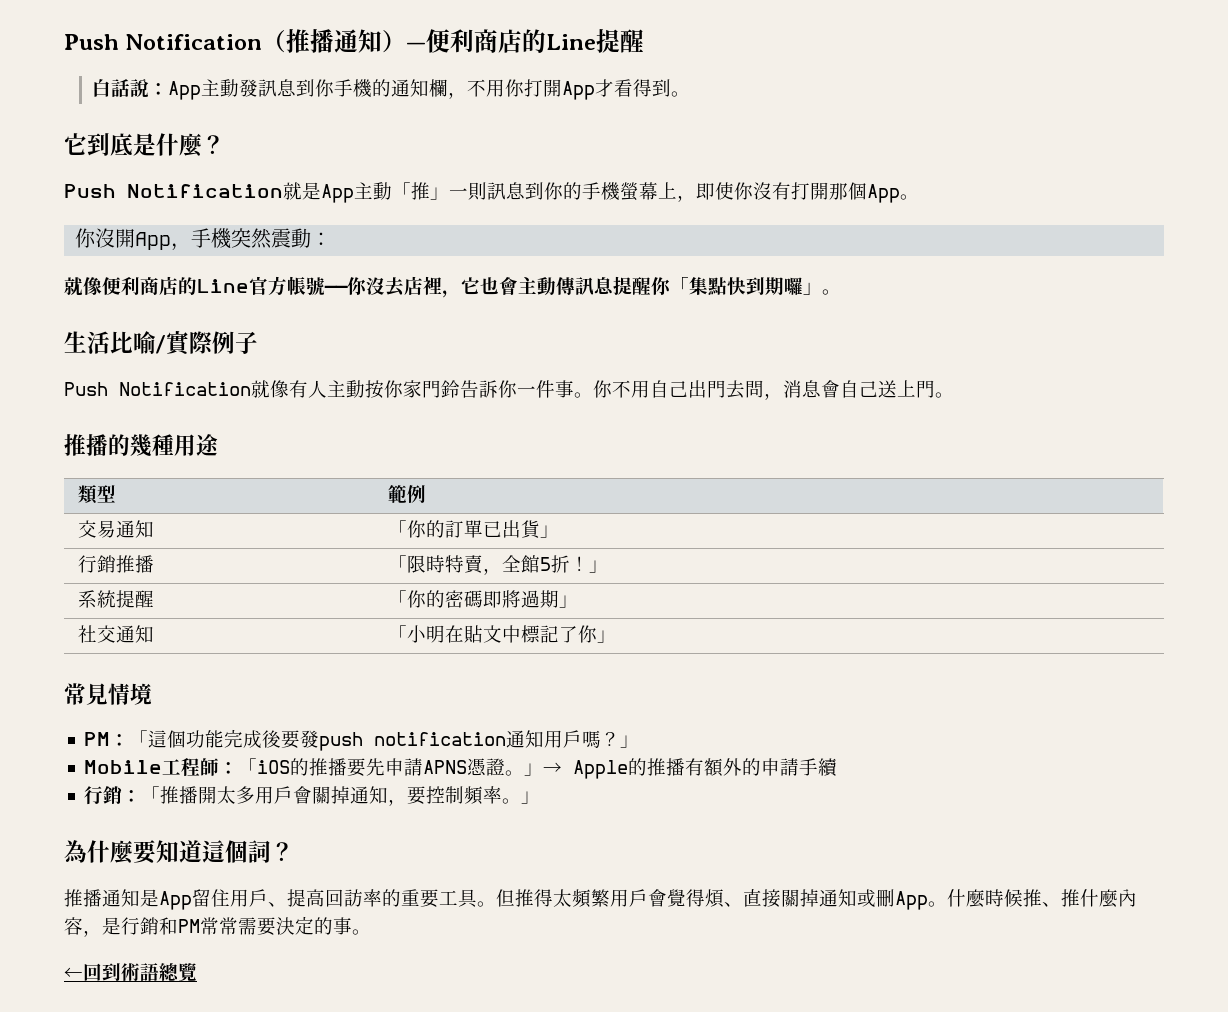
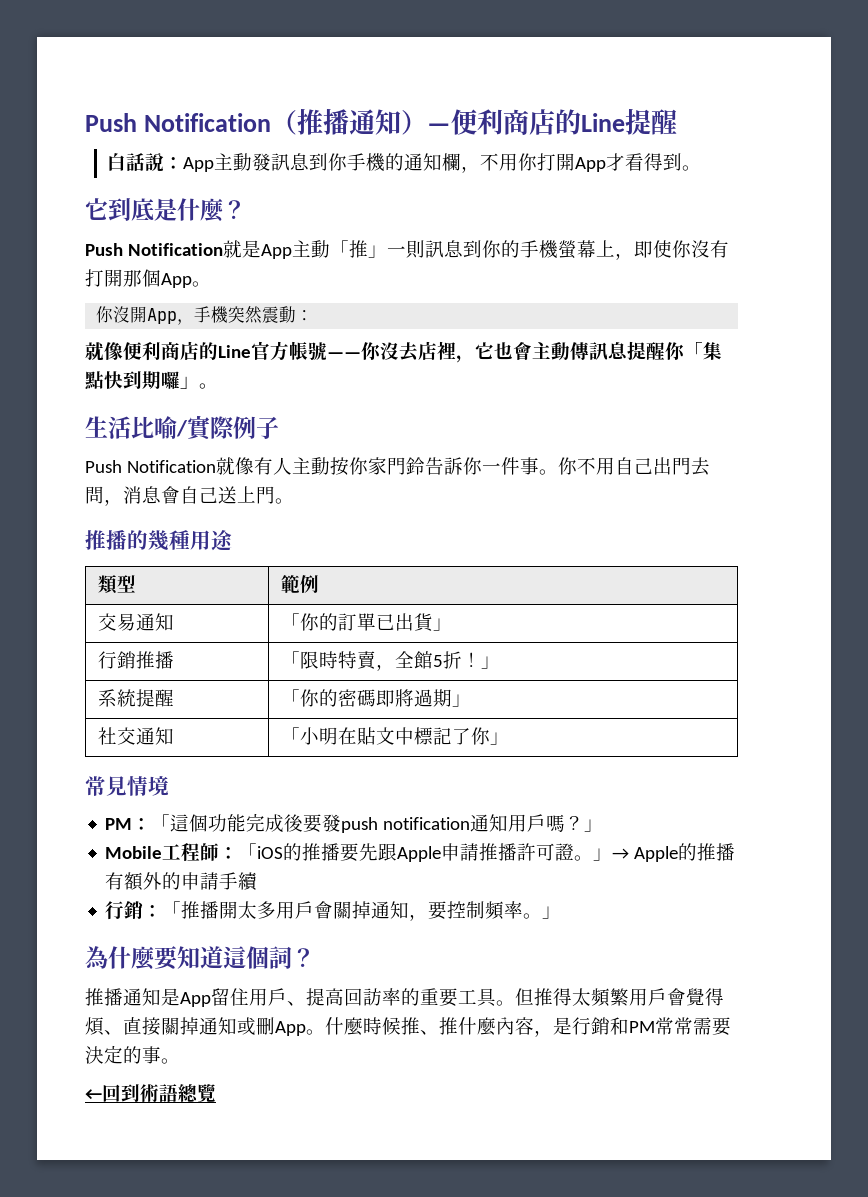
[385,758,487,776] 申請APNS憑 -> [378,843,556,862] 跟Apple申請推播許可

